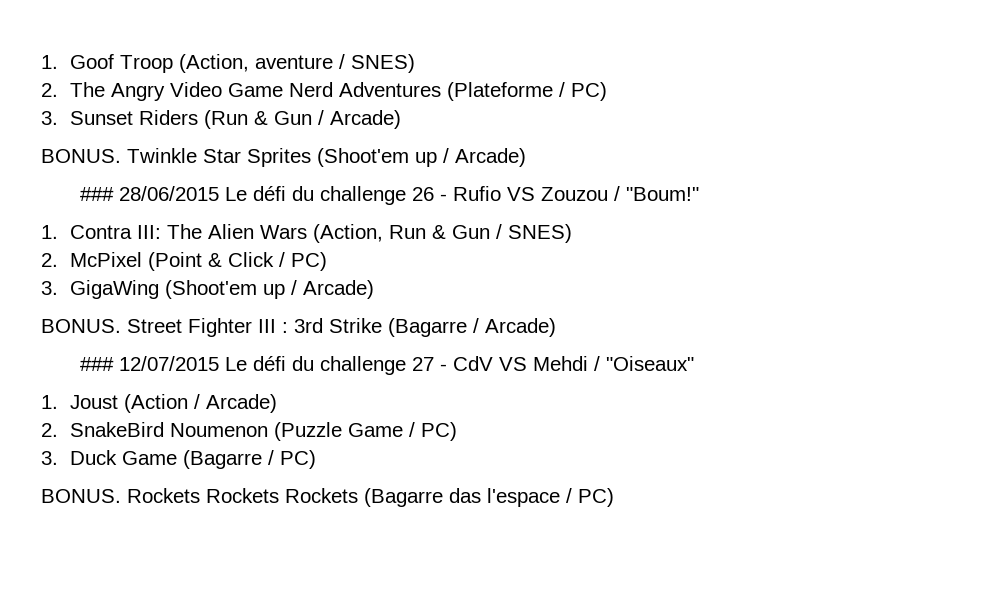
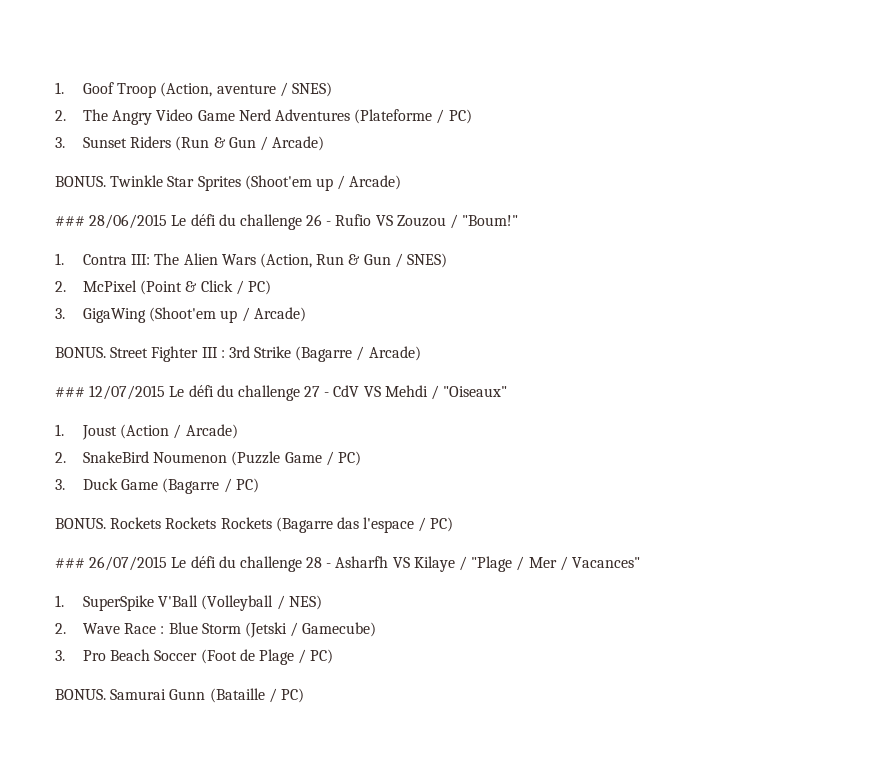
(614, 497) none -> [55,556,640,572] [55,595,322,611] [55,622,377,638] [55,649,334,665] [55,688,304,703] // ### 26/07/2015 Le défi du challenge 28 - Asharfh VS Kilaye / "Plage / Mer / Vacances" // 1. SuperSpike V'Ball (Volleyball / NES) // 2. Wave Race : Blue Storm (Jetski / Gamecube) // 3. Pro Beach Soccer (Foot de Plage / PC) // BONUS. Samurai Gunn (Bataille / PC)

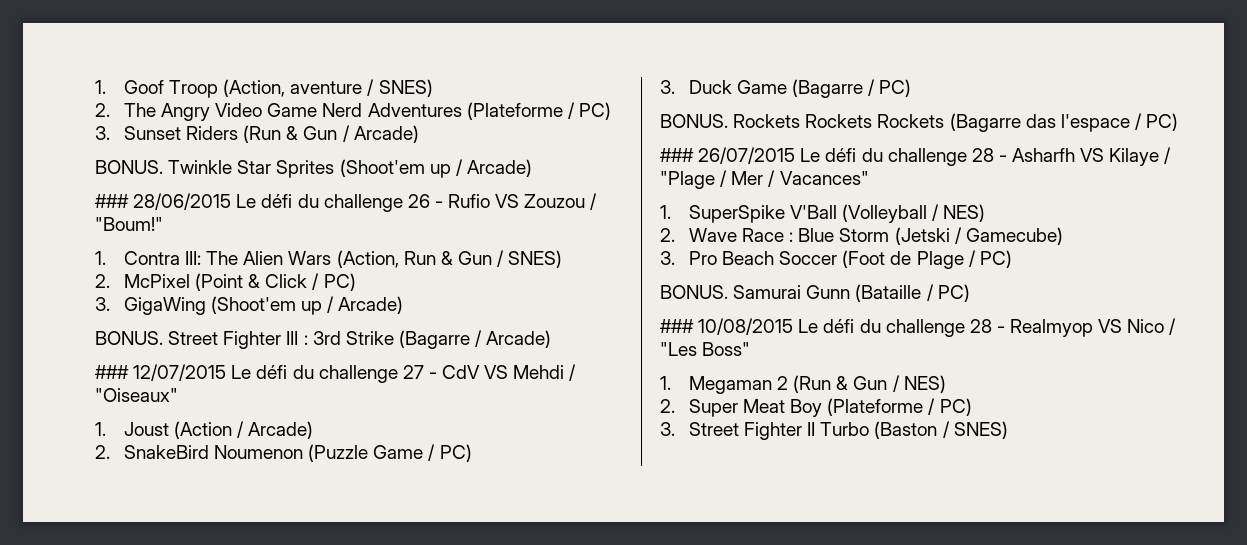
(304, 695) none -> [660,318,1177,337] [660,342,751,356] [660,375,946,394] [660,398,972,417] [660,421,1008,440] // ### 10/08/2015 Le défi du challenge 28 - Realmyop VS Nico / "Les Boss" // 1. Megaman 2 (Run & Gun / NES) // 2. Super Meat Boy (Plateforme / PC) // 3. Street Fighter II Turbo (Baston / SNES)

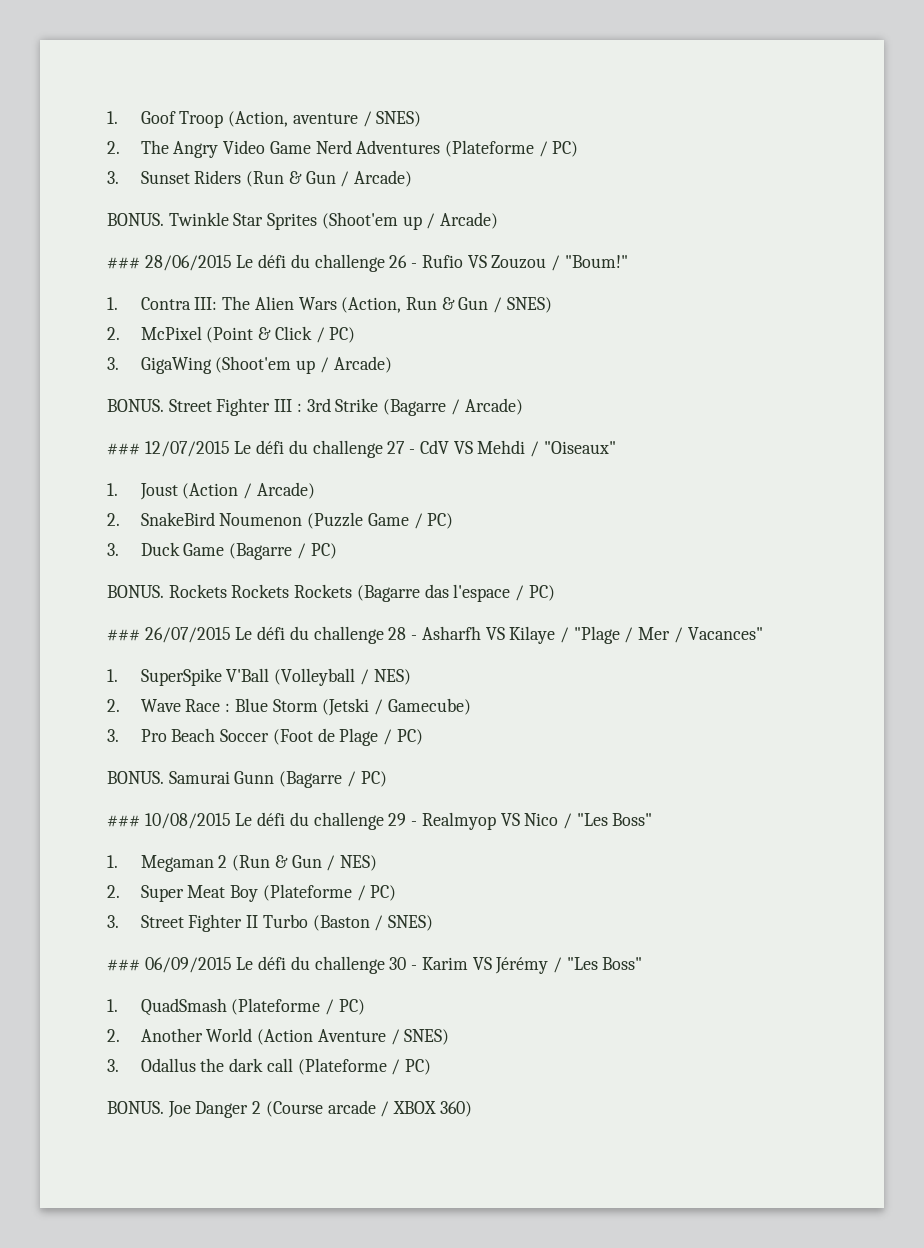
[855,284,922,302] (Bataille -> [279,771,343,788] (Bagarre
[969,319,992,333] 28 -> [388,813,407,826] 29
(1008, 430) none -> [107,956,643,974] [107,998,365,1016] [107,1028,450,1045] [107,1058,432,1075] [107,1100,472,1118] // ### 06/09/2015 Le défi du challenge 30 - Karim VS Jérémy / "Les Boss" // 1. QuadSmash (Plateforme / PC) // 2. Another World (Action Aventure / SNES) // 3. Odallus the dark call (Plateforme / PC) // BONUS. Joe Danger 2 (Course arcade / XBOX 360)

